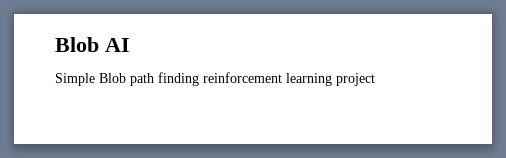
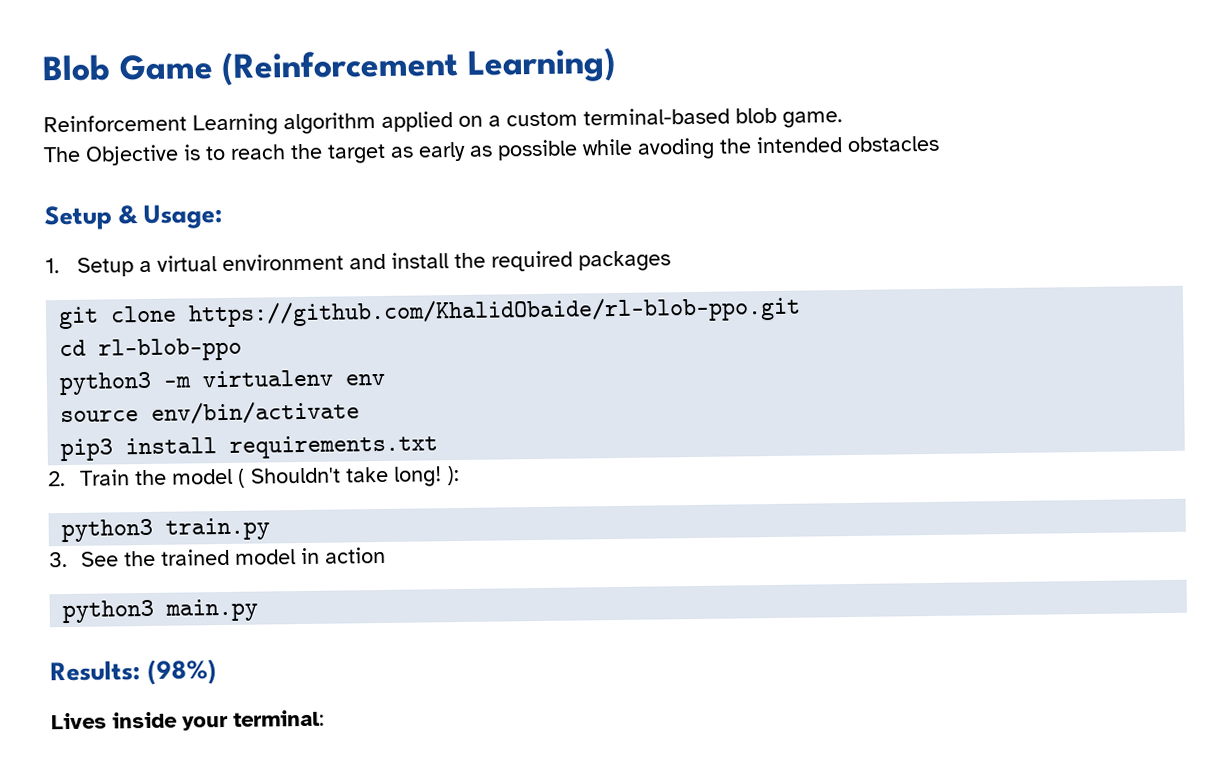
[55,37,130,52] [55,72,375,86] Blob AI // Simple Blob path finding reinforcement learning project -> [42,47,617,86] [43,107,843,136] [43,135,940,166] [44,203,224,231] [45,250,672,277] [58,295,802,330] [59,337,243,362] [59,369,386,396] [60,400,361,425] [60,434,439,462] [48,465,461,488] [61,517,271,543] [49,546,387,568] [62,598,259,624] [50,659,218,685] [51,709,325,731] Blob Game (Reinforcement Learning) // Reinforcement Learning algorithm applied on a custom terminal-based blob game. // The Objective is to reach the target as early as possible while avoding the intended obstacles // Setup & Usage: // 1. Setup a virtual environment and install the required packages // git clone https://github.com/KhalidObaide/rl-blob-ppo.git // cd rl-blob-ppo // python3 -m virtualenv env // source env/bin/activate // pip3 install requirements.txt // 2. Train the model ( Shouldn't take long! ): // python3 train.py // 3. See the trained model in action // python3 main.py // Results: (98%) // Lives inside your terminal:

